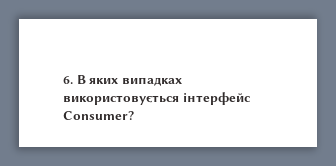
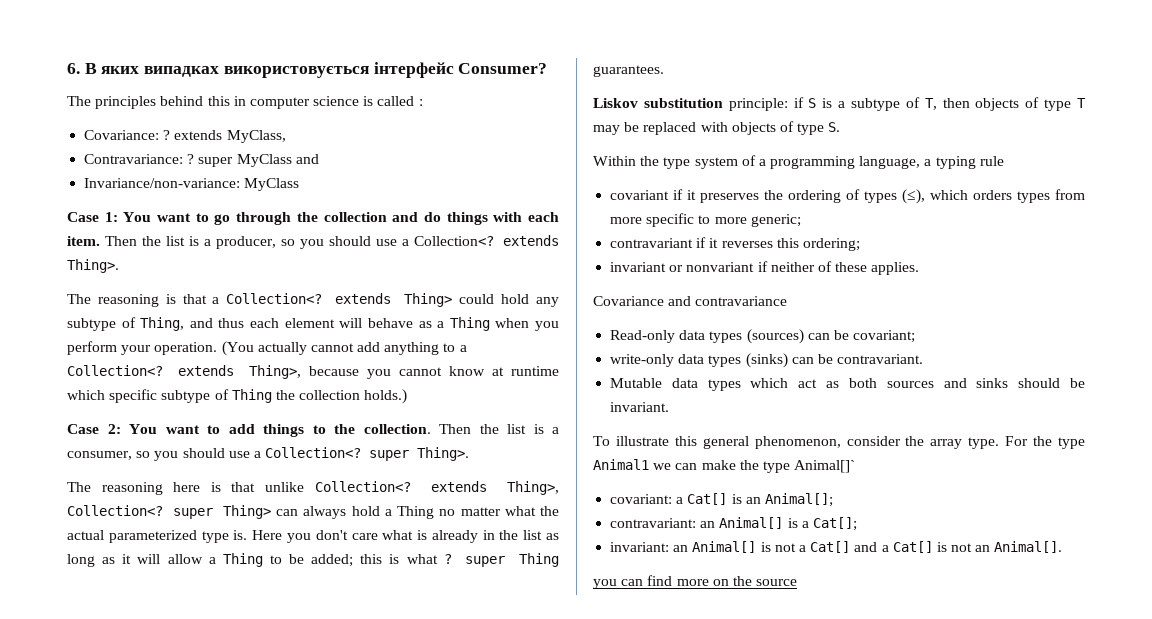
(134, 115) none -> [67,96,423,109] [84,130,286,143] [84,154,319,167] [84,178,300,191] [67,212,559,225] [67,235,559,249] [67,259,119,273] [67,293,559,307] [67,317,560,331] [67,341,467,356] [67,365,559,379] [67,389,408,404] [67,424,559,437] [67,447,470,461] [67,481,559,495] [67,505,559,519] [67,530,559,543] [67,553,559,567] [593,65,664,77] [593,97,1086,111] [593,121,841,135] [593,155,1004,169] [610,189,1085,204] [610,213,801,227] [610,237,860,251] [610,261,920,275] [593,296,788,306] [610,329,916,344] [610,353,924,368] [610,378,1085,391] [610,402,670,412] [593,436,1085,449] [593,459,856,473] [610,493,833,507] [610,517,857,531] [610,541,1063,553] [593,575,798,589] // The principles behind this in computer science is called : // Covariance: ? extends MyClass, // Contravariance: ? super MyClass and // Invariance/non-variance: MyClass // Case 1: You want to go through the collection and do things with each item. Then the list is a producer, so you should use a Collection<? extends Thing>. // The reasoning is that a Collection<? extends Thing> could hold any subtype of Thing, and thus each element will behave as a Thing when you perform your operation. (You actually cannot add anything to a Collection<? extends Thing>, because you cannot know at runtime which specific subtype of Thing the collection holds.) // Case 2: You want to add things to the collection. Then the list is a consumer, so you should use a Collection<? super Thing>. // The reasoning here is that unlike Collection<? extends Thing>, Collection<? super Thing> can always hold a Thing no matter what the actual parameterized type is. Here you don't care what is already in the list as long as it will allow a Thing to be added; this is what ? super Thing guarantees. // Liskov substitution principle: if S is a subtype of T, then objects of type T may be replaced with objects of type S. // Within the type system of a programming language, a typing rule // covariant if it preserves the ordering of types (≤), which orders types from more specific to more generic; // contravariant if it reverses this ordering; // invariant or nonvariant if neither of these applies. // Covariance and contravariance // Read-only data types (sources) can be covariant; // write-only data types (sinks) can be contravariant. // Mutable data types which act as both sources and sinks should be invariant. // To illustrate this general phenomenon, consider the array type. For the type Animal1 we can make the type Animal[]` // covariant: a Cat[] is an Animal[]; // contravariant: an Animal[] is a Cat[]; // invariant: an Animal[] is not a Cat[] and a Cat[] is not an Animal[]. // you can find more on the source

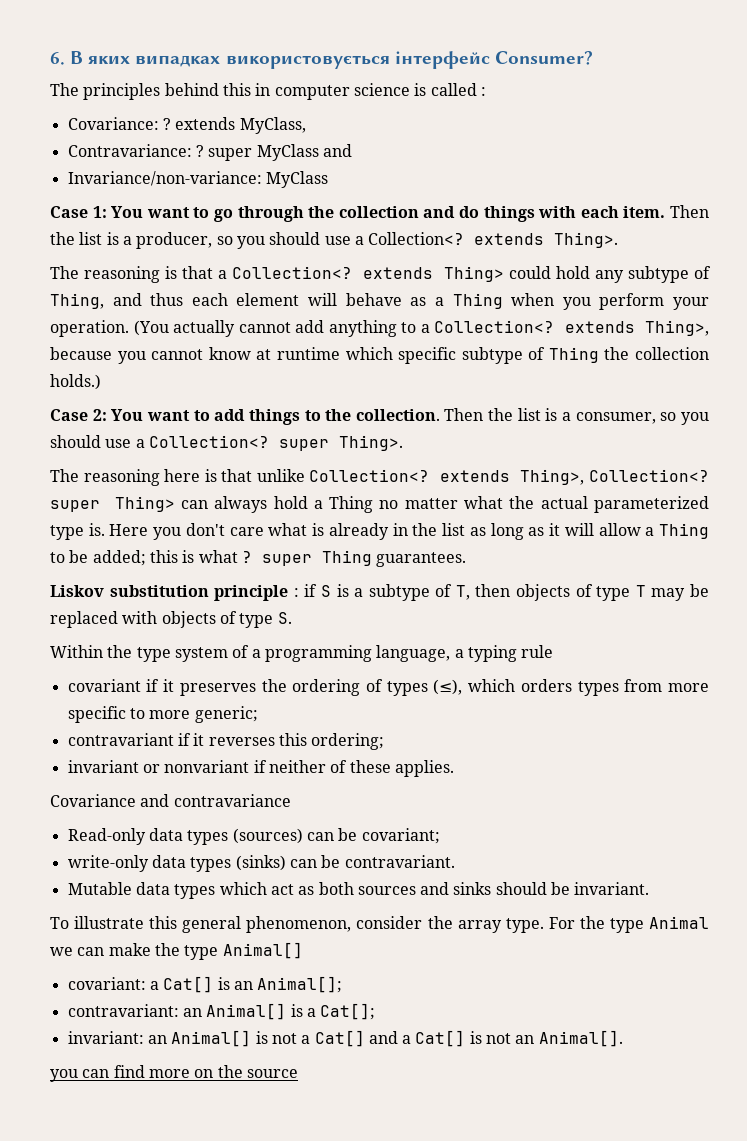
[728,98,788,111] principle: -> [214,585,299,601] principle :
[593,459,649,470] Animal1 -> [649,916,710,929] Animal
[794,460,856,473] Animal[]` -> [222,942,303,959] Animal[]

